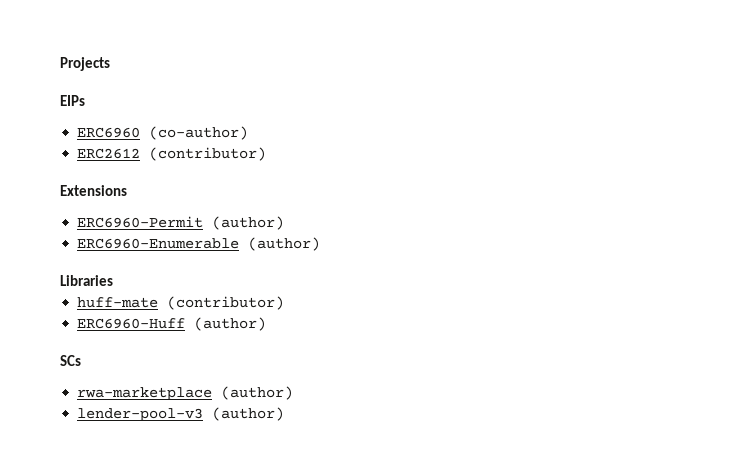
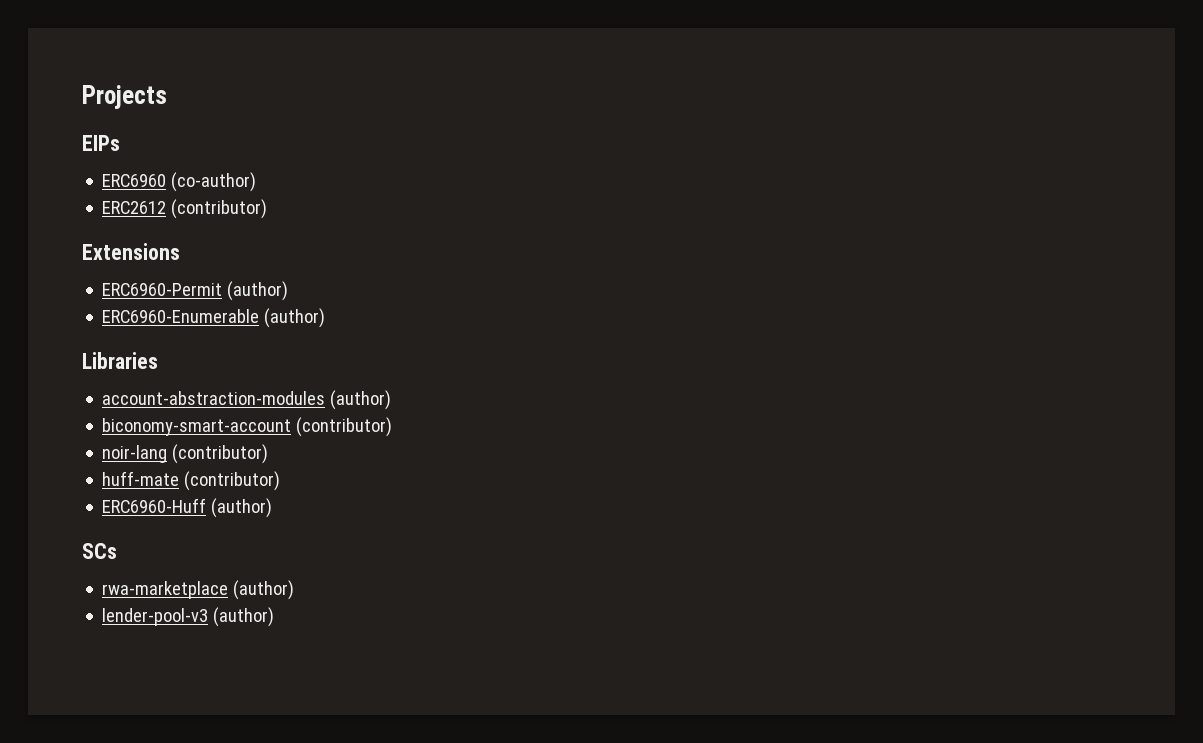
(113, 280) none -> [102,390,392,410] [102,417,393,437] [102,444,269,464] // account-abstraction-modules (author) // biconomy-smart-account (contributor) // noir-lang (contributor)

